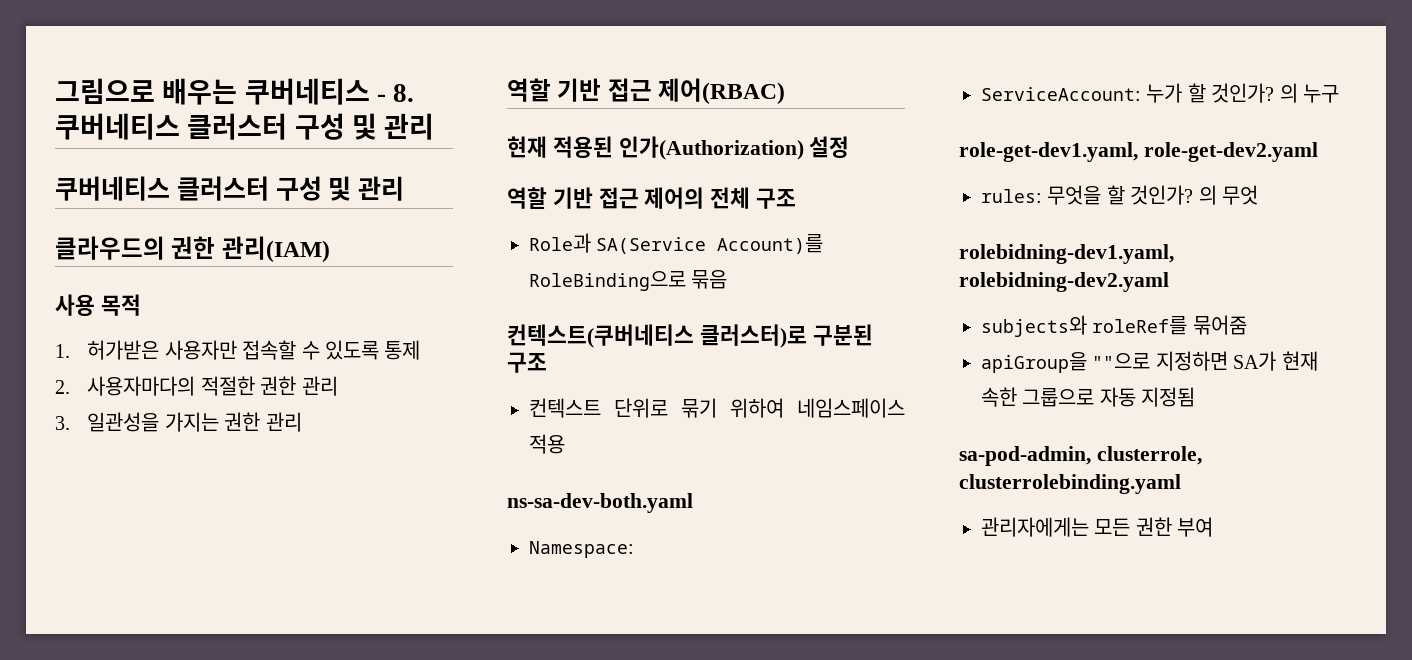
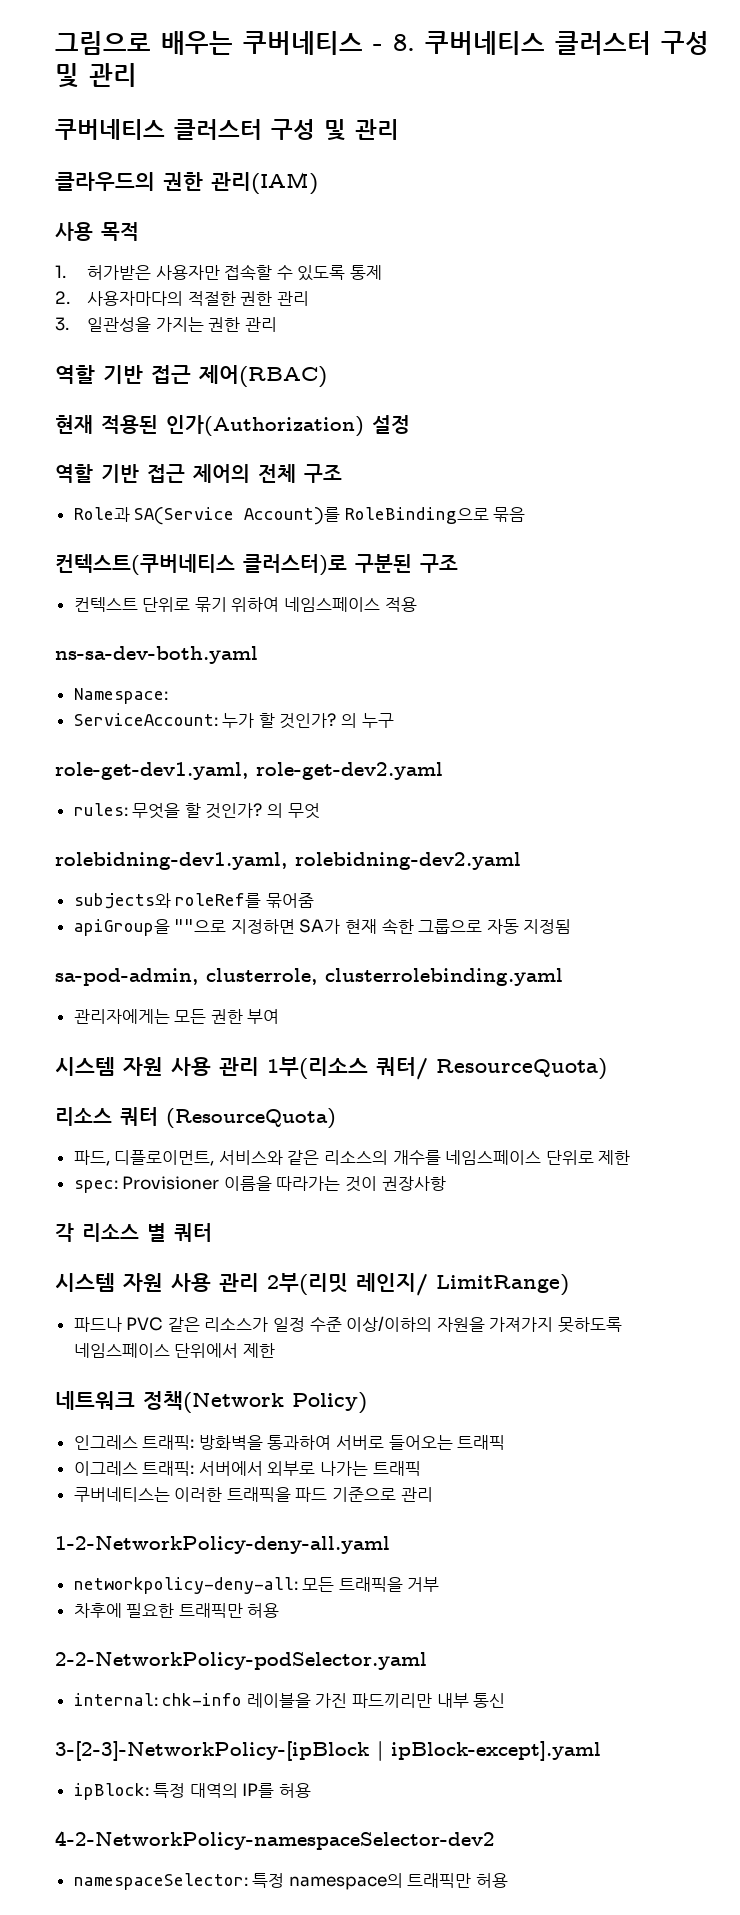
(1214, 527) none -> [55,1057,607,1080] [55,1107,336,1129] [73,1150,631,1166] [73,1176,446,1193] [55,1223,212,1242] [55,1273,569,1296] [73,1316,623,1333] [73,1343,275,1358] [55,1391,367,1414] [73,1435,506,1450] [73,1461,421,1476] [73,1487,433,1502] [55,1536,390,1554] [73,1577,440,1594] [73,1603,280,1618] [55,1652,427,1670] [73,1693,506,1708] [55,1741,601,1761] [73,1783,312,1800] [55,1831,495,1850] [73,1873,509,1890] // 시스템 자원 사용 관리 1부(리소스 쿼터/ ResourceQuota) // 리소스 쿼터 (ResourceQuota) // 파드, 디플로이먼트, 서비스와 같은 리소스의 개수를 네임스페이스 단위로 제한 // spec: Provisioner 이름을 따라가는 것이 권장사항 // 각 리소스 별 쿼터 // 시스템 자원 사용 관리 2부(리밋 레인지/ LimitRange) // 파드나 PVC 같은 리소스가 일정 수준 이상/이하의 자원을 가져가지 못하도록 네임스페이스 단위에서 제한 // 네트워크 정책(Network Policy) // 인그레스 트래픽: 방화벽을 통과하여 서버로 들어오는 트래픽 // 이그레스 트래픽: 서버에서 외부로 나가는 트래픽 // 쿠버네티스는 이러한 트래픽을 파드 기준으로 관리 // 1-2-NetworkPolicy-deny-all.yaml // networkpolicy-deny-all: 모든 트래픽을 거부 // 차후에 필요한 트래픽만 허용 // 2-2-NetworkPolicy-podSelector.yaml // internal: chk-info 레이블을 가진 파드끼리만 내부 통신 // 3-[2-3]-NetworkPolicy-[ipBlock | ipBlock-except].yaml // ipBlock: 특정 대역의 IP를 허용 // 4-2-NetworkPolicy-namespaceSelector-dev2 // namespaceSelector: 특정 namespace의 트래픽만 허용

